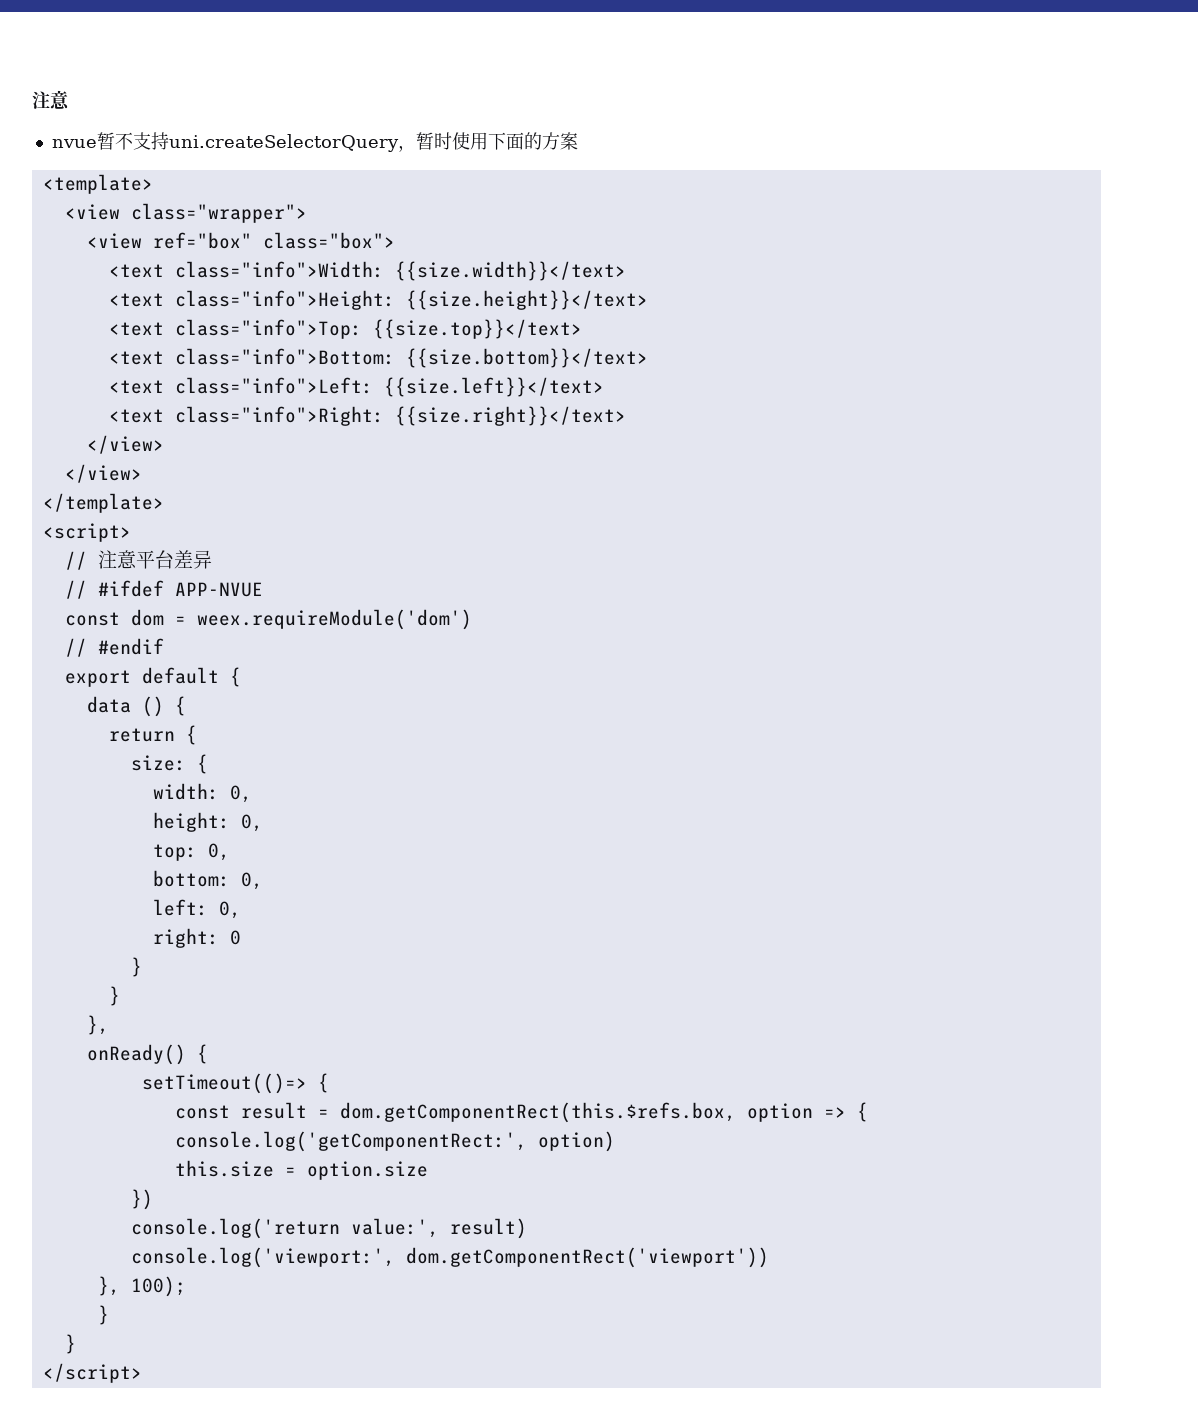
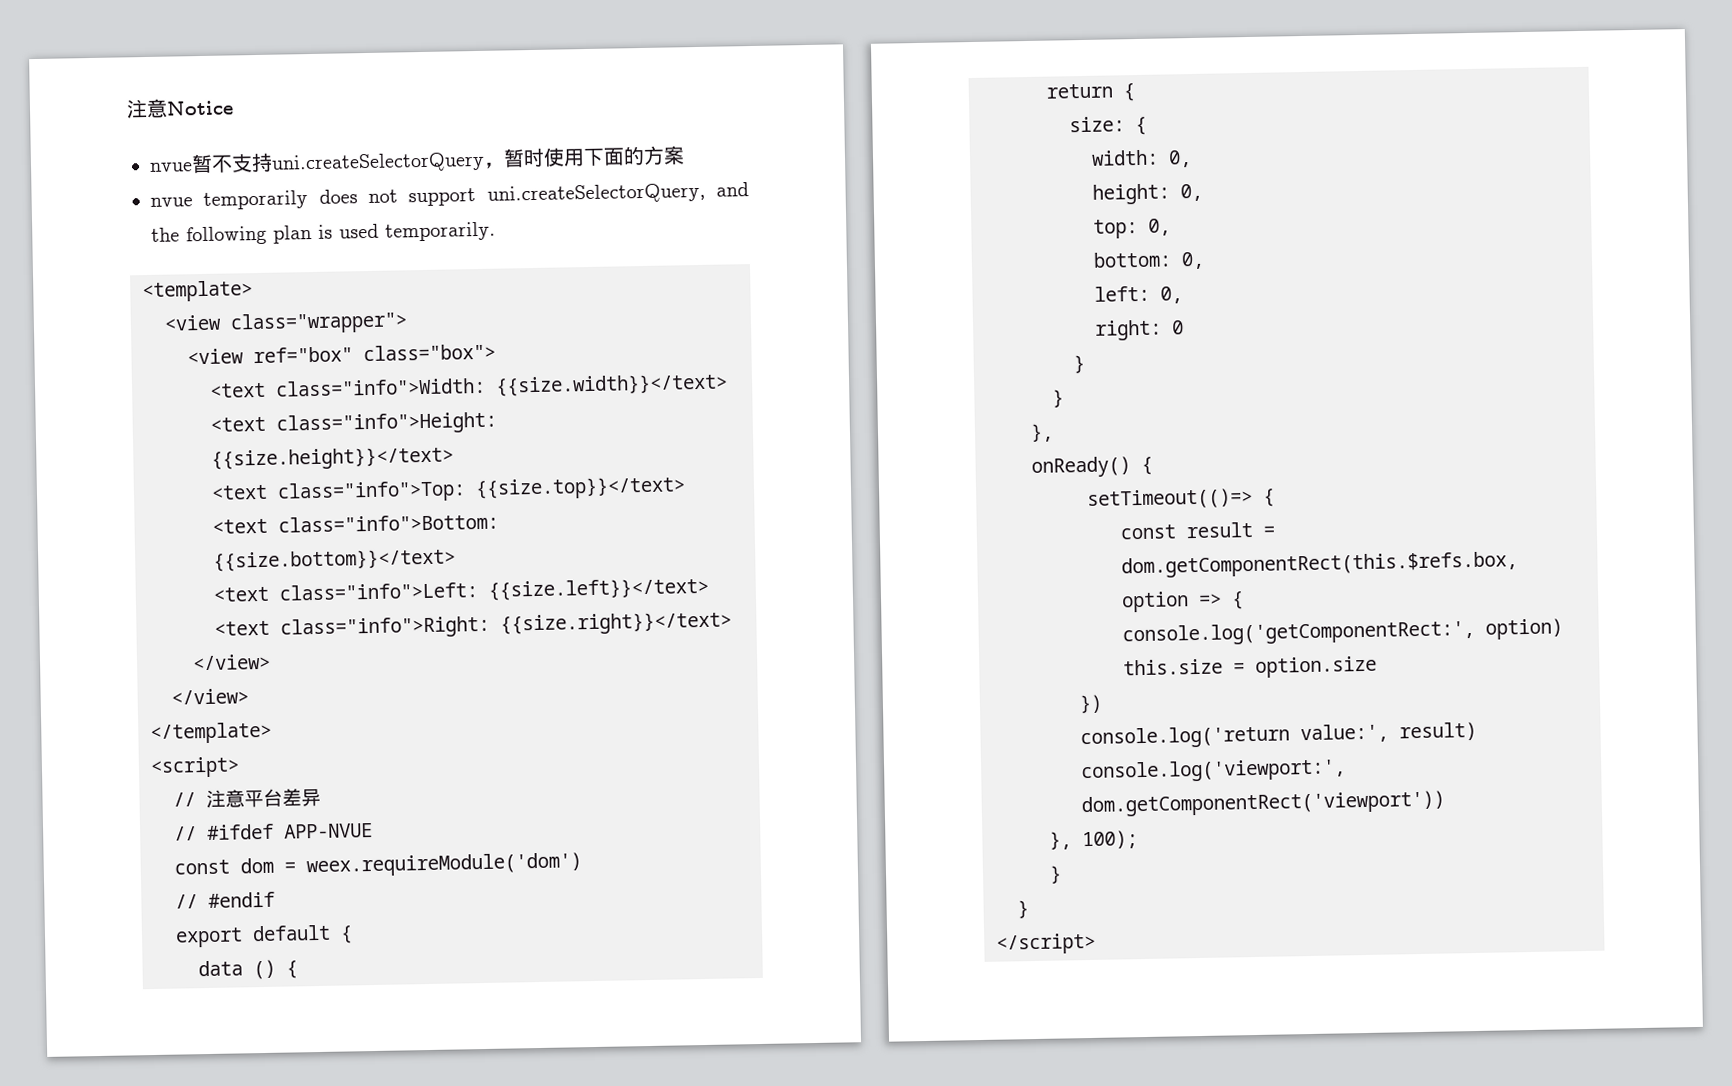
[32,90,69,110] 注意 -> [126,98,234,119] 注意Notice
(578, 141) none -> [150,182,749,210] [151,221,496,246] // nvue temporarily does not support uni.createSelectorQuery, and the following plan is used temporarily.

